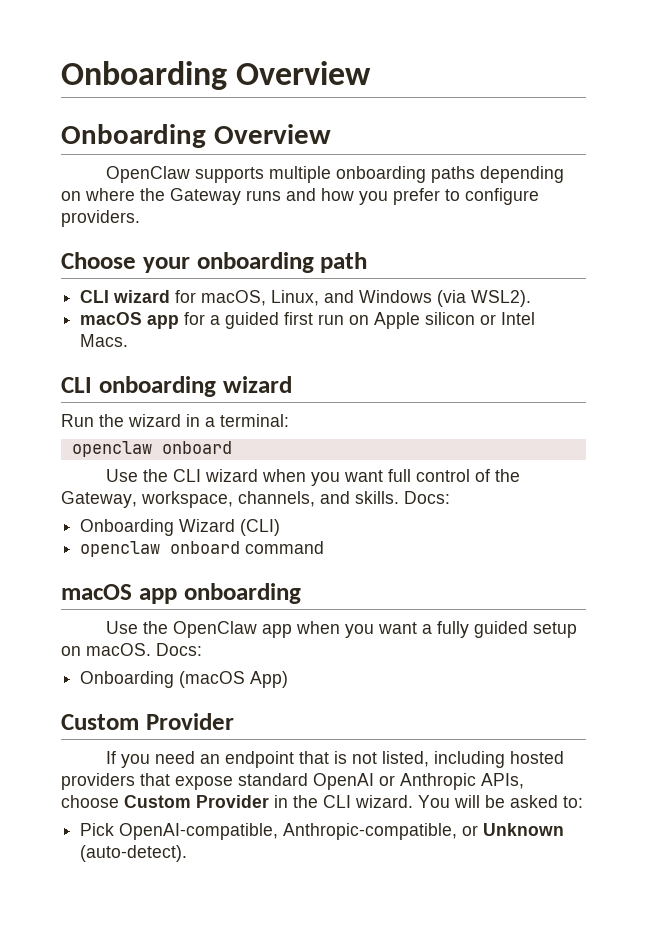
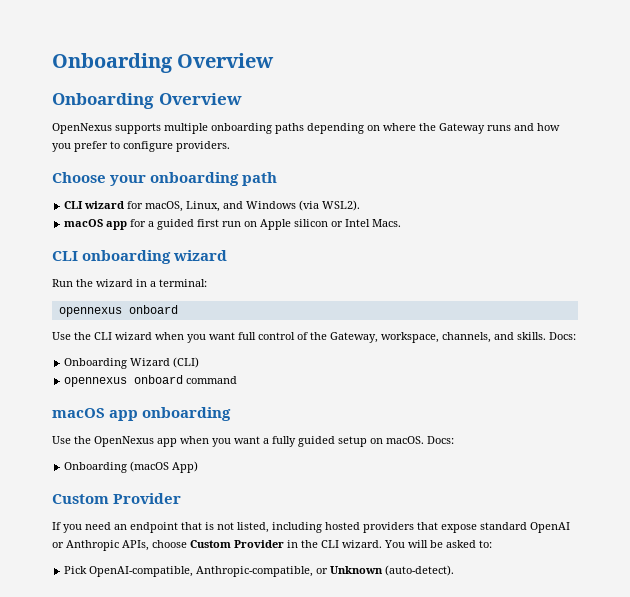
[105,166,190,183] OpenClaw -> [52,123,112,134] OpenNexus
[71,441,152,457] openclaw -> [58,307,122,317] opennexus
[80,541,161,557] openclaw -> [64,377,128,387] opennexus
[172,621,257,638] OpenClaw -> [94,436,154,447] OpenNexus

